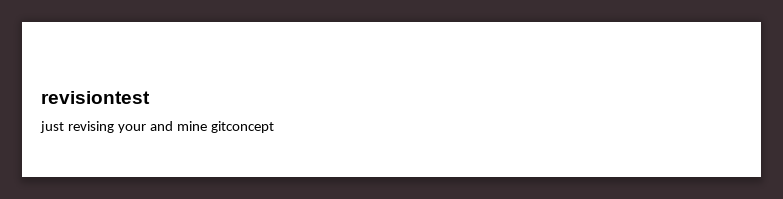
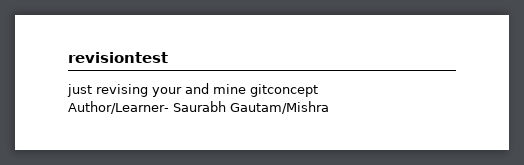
(274, 127) none -> [68,101,329,114] // Author/Learner- Saurabh Gautam/Mishra

